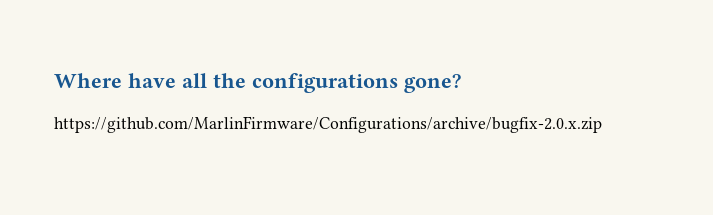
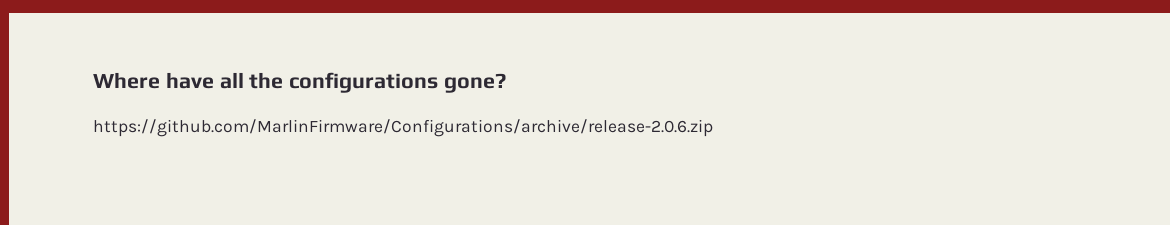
[54,116,602,133] https://github.com/MarlinFirmware/Configurations/archive/bugfix-2.0.x.zip -> [93,119,713,137] https://github.com/MarlinFirmware/Configurations/archive/release-2.0.6.zip

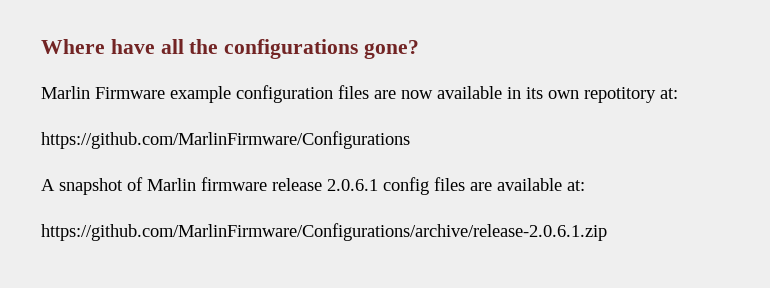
[93,119,713,137] https://github.com/MarlinFirmware/Configurations/archive/release-2.0.6.zip -> [41,85,678,103] [41,131,410,149] [41,177,585,195] [41,223,607,241] Marlin Firmware example configuration files are now available in its own repotitory at: // https://github.com/MarlinFirmware/Configurations // A snapshot of Marlin firmware release 2.0.6.1 config files are available at: // https://github.com/MarlinFirmware/Configurations/archive/release-2.0.6.1.zip

